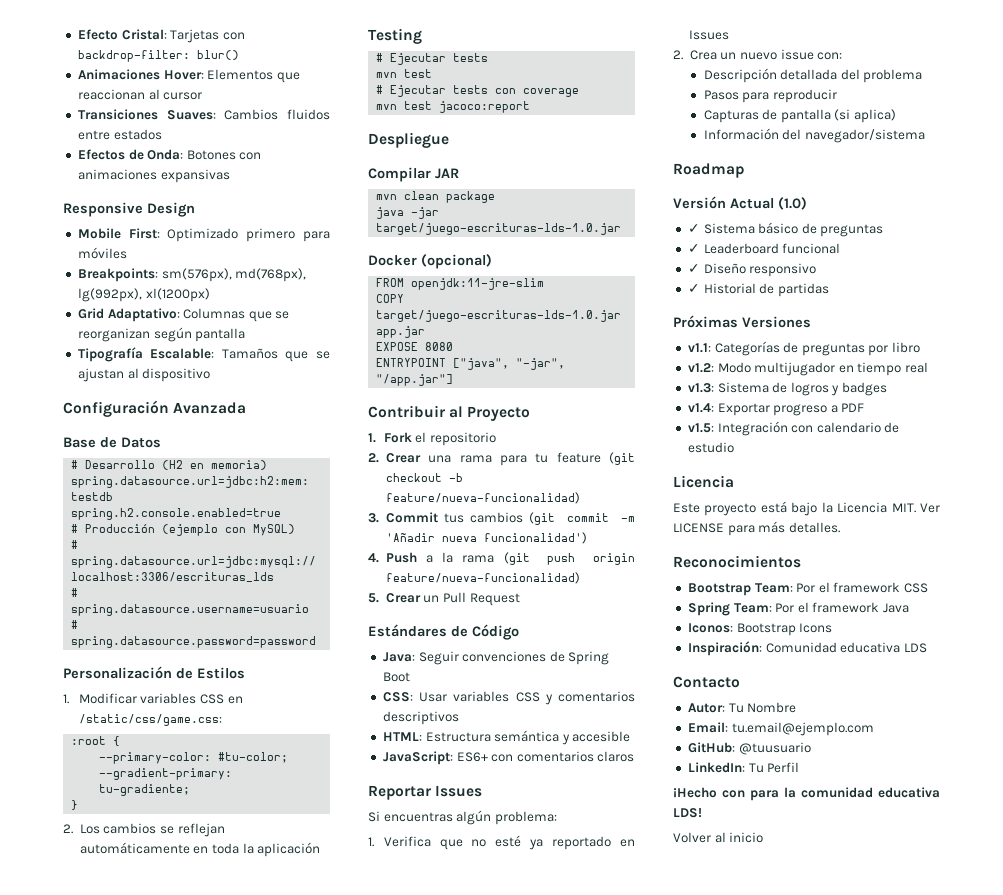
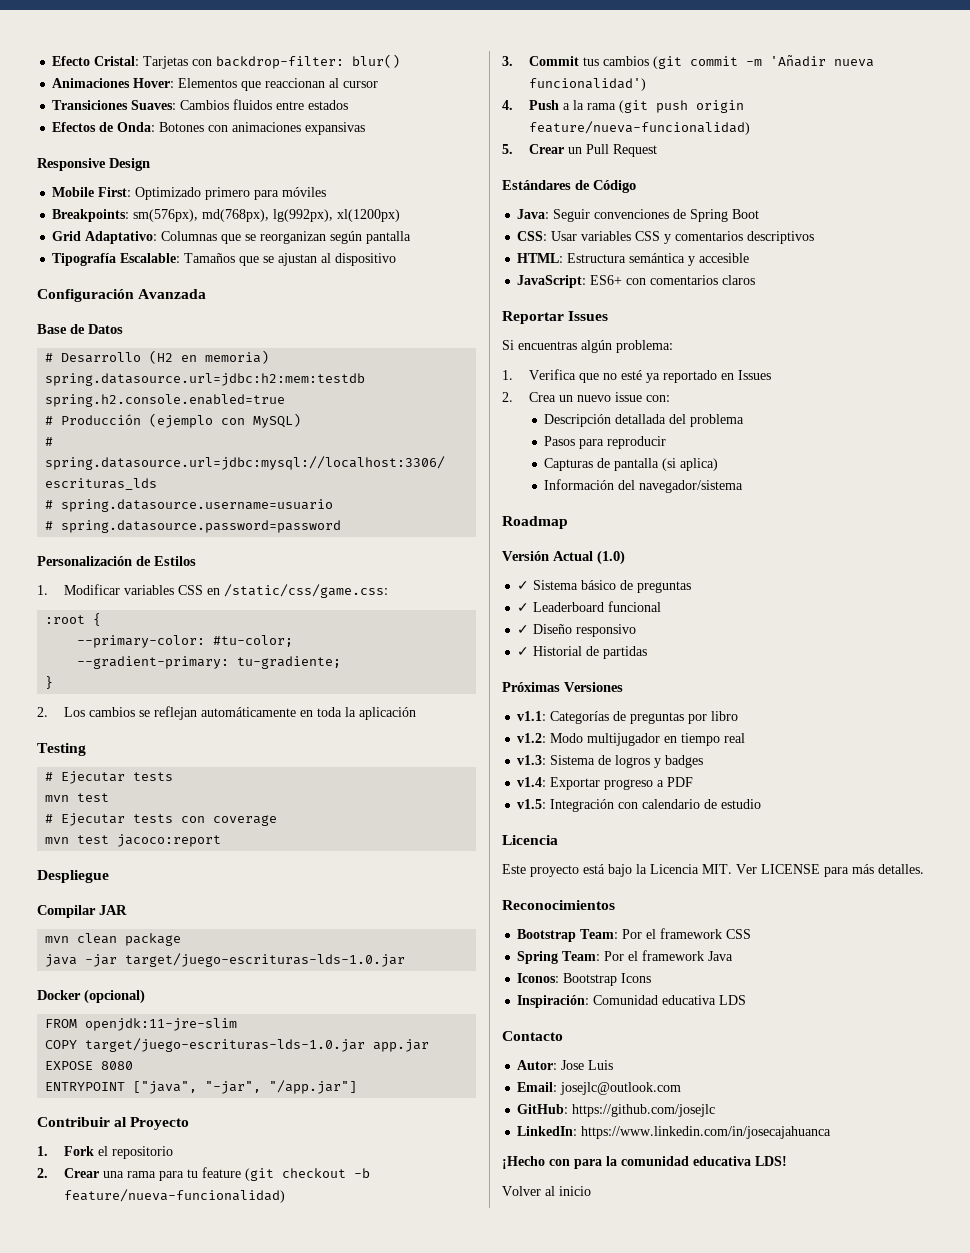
[728,702,797,713] Tu Nombre -> [561,1060,614,1070] Jose Luis
[731,722,874,736] tu.email@ejemplo.com -> [560,1082,682,1095] josejlc@outlook.com
[738,742,811,755] @tuusuario -> [572,1104,716,1117] https://github.com/josejlc
[748,762,800,773] Tu Perfil -> [581,1126,832,1139] https://www.linkedin.com/in/josecajahuanca

